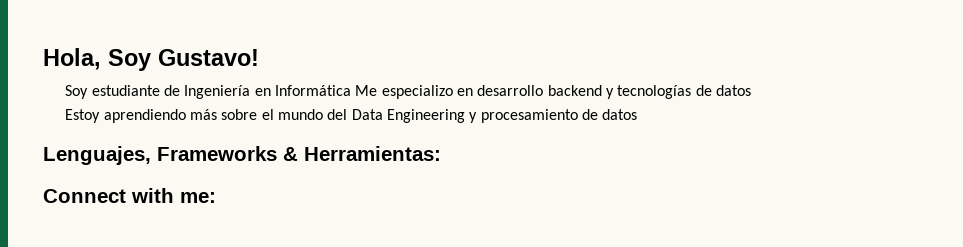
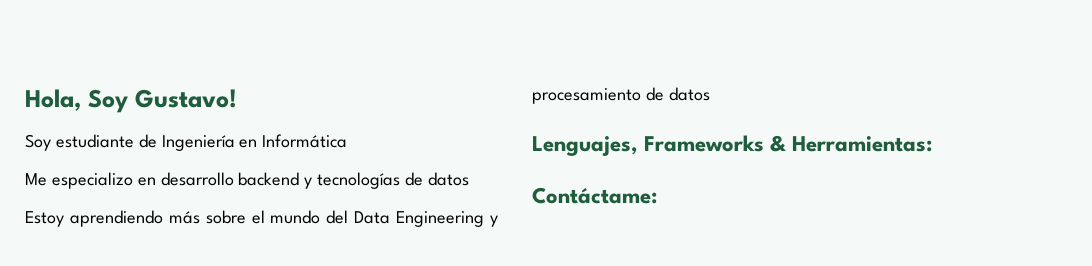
(352, 90) none -> (348, 141) //
[43,188,216,203] Connect with me: -> [532,187,657,204] Contáctame:

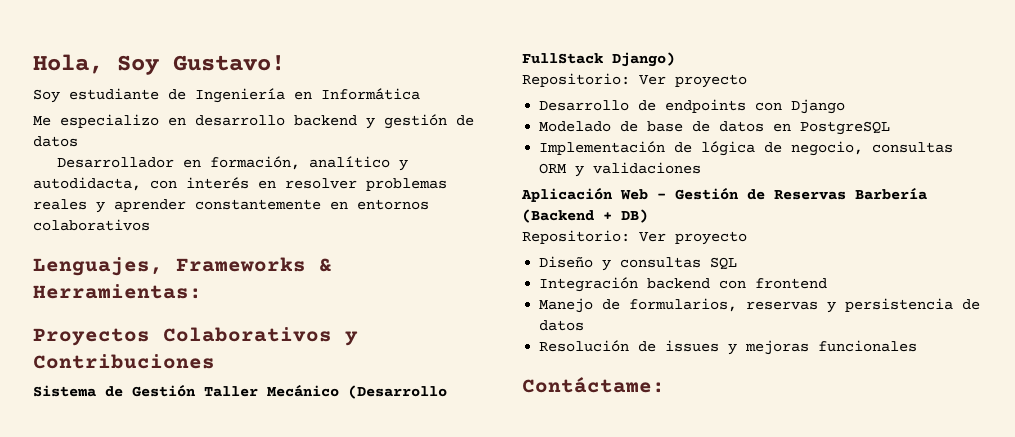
[317,172,469,189] [25,210,499,227] [532,87,710,104] [532,135,933,156] tecnologías de datos // Estoy aprendiendo más sobre el mundo del Data Engineering y procesamiento de datos // Lenguajes, Frameworks & Herramientas: -> [384,114,474,129] [33,136,78,147] [57,156,409,171] [33,177,447,191] [33,199,429,213] [33,219,150,231] [33,257,332,276] [33,284,202,299] [33,327,358,346] [33,354,215,369] [33,384,447,399] [522,52,675,67] [522,73,747,88] [539,99,846,114] [539,121,891,135] [539,141,954,156] [539,162,702,177] [521,187,927,202] [522,209,648,223] [522,230,747,245] [539,256,738,271] [539,277,828,292] [539,298,981,313] [539,320,585,331] [539,340,918,355] gestión de datos // Desarrollador en formación, analítico y autodidacta, con interés en resolver problemas reales y aprender constantemente en entornos colaborativos // Lenguajes, Frameworks & Herramientas: // Proyectos Colaborativos y Contribuciones // Sistema de Gestión Taller Mecánico (Desarrollo FullStack Django) // Repositorio: Ver proyecto // Desarrollo de endpoints con Django // Modelado de base de datos en PostgreSQL // Implementación de lógica de negocio, consultas ORM y validaciones // Aplicación Web - Gestión de Reservas Barbería (Backend + DB) // Repositorio: Ver proyecto // Diseño y consultas SQL // Integración backend con frontend // Manejo de formularios, reservas y persistencia de datos // Resolución de issues y mejoras funcionales

